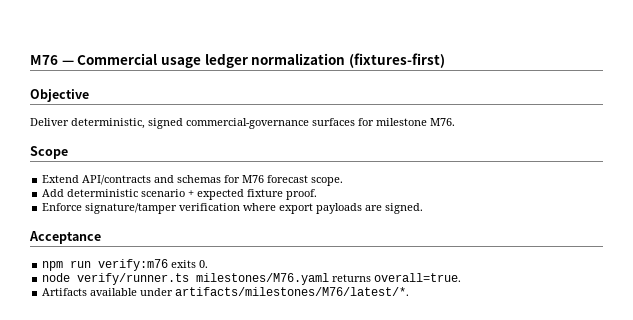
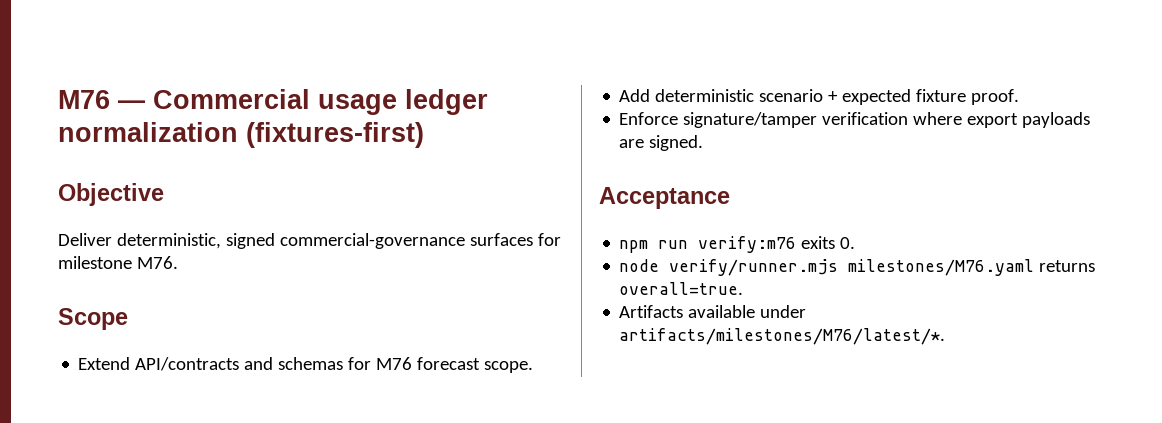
[77,273,190,285] verify/runner.ts -> [669,259,839,276] verify/runner.mjs

